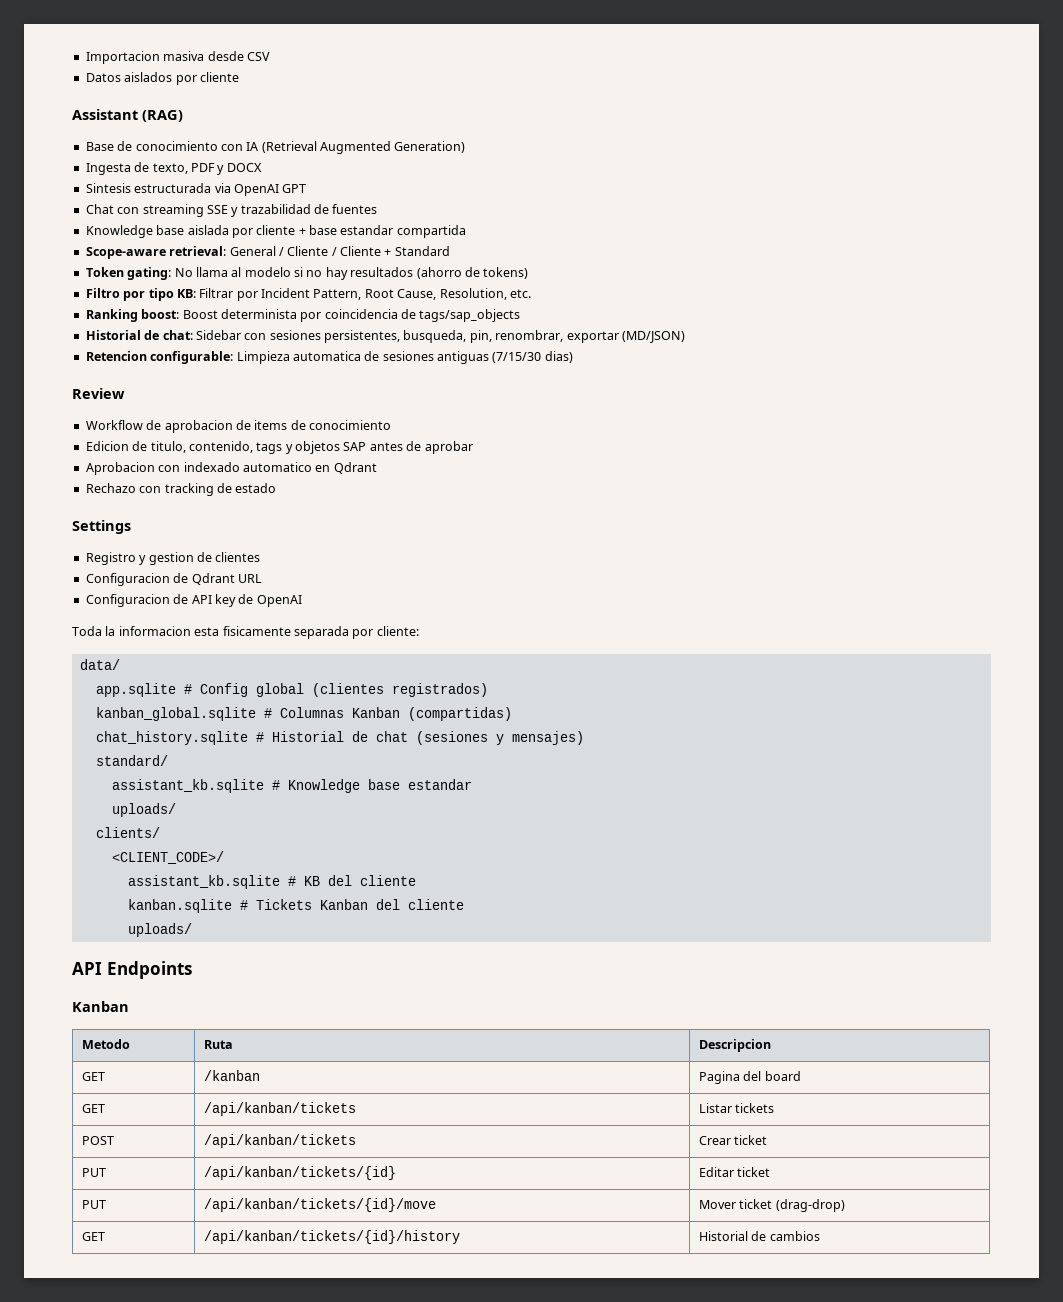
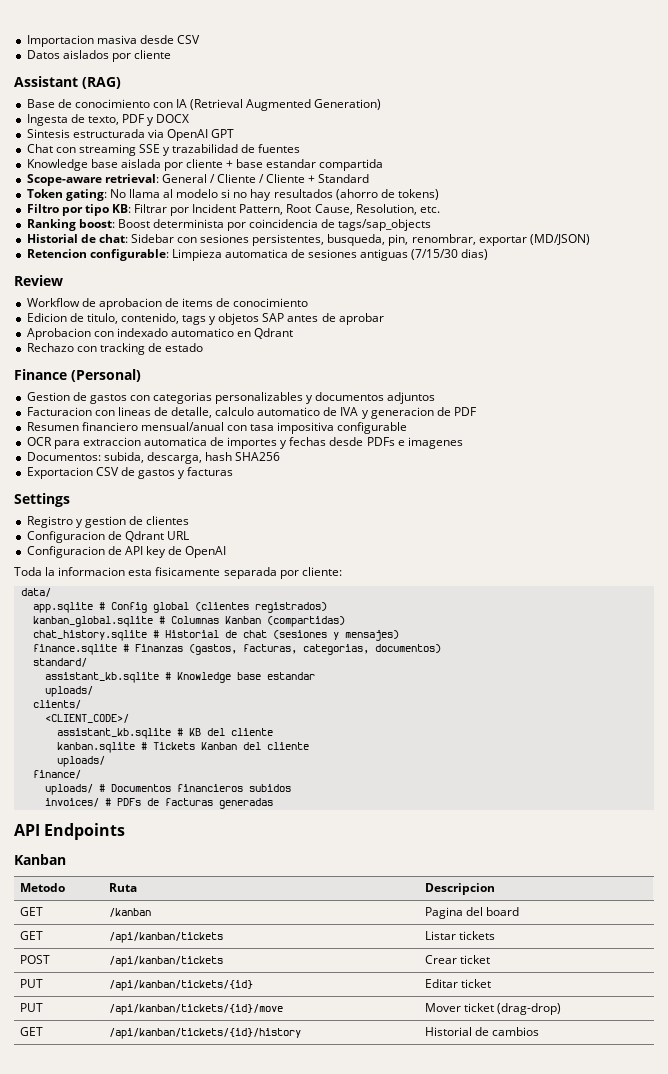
(277, 488) none -> [14,369,141,382] [26,392,436,404] [26,407,476,419] [26,422,408,434] [26,437,463,449] [26,452,281,464] [26,467,234,479] // Finance (Personal) // Gestion de gastos con categorias personalizables y documentos adjuntos // Facturacion con lineas de detalle, calculo automatico de IVA y generacion de PDF // Resumen financiero mensual/anual con tasa impositiva configurable // OCR para extraccion automatica de importes y fechas desde PDFs e imagenes // Documentos: subida, descarga, hash SHA256 // Exportacion CSV de gastos y facturas
(584, 738) none -> [32,644,441,655] // finance.sqlite # Finanzas (gastos, facturas, categorias, documentos)
(192, 930) none -> [32,770,81,779] [44,784,291,795] [44,798,273,809] // finance/ // uploads/ # Documentos financieros subidos // invoices/ # PDFs de facturas generadas

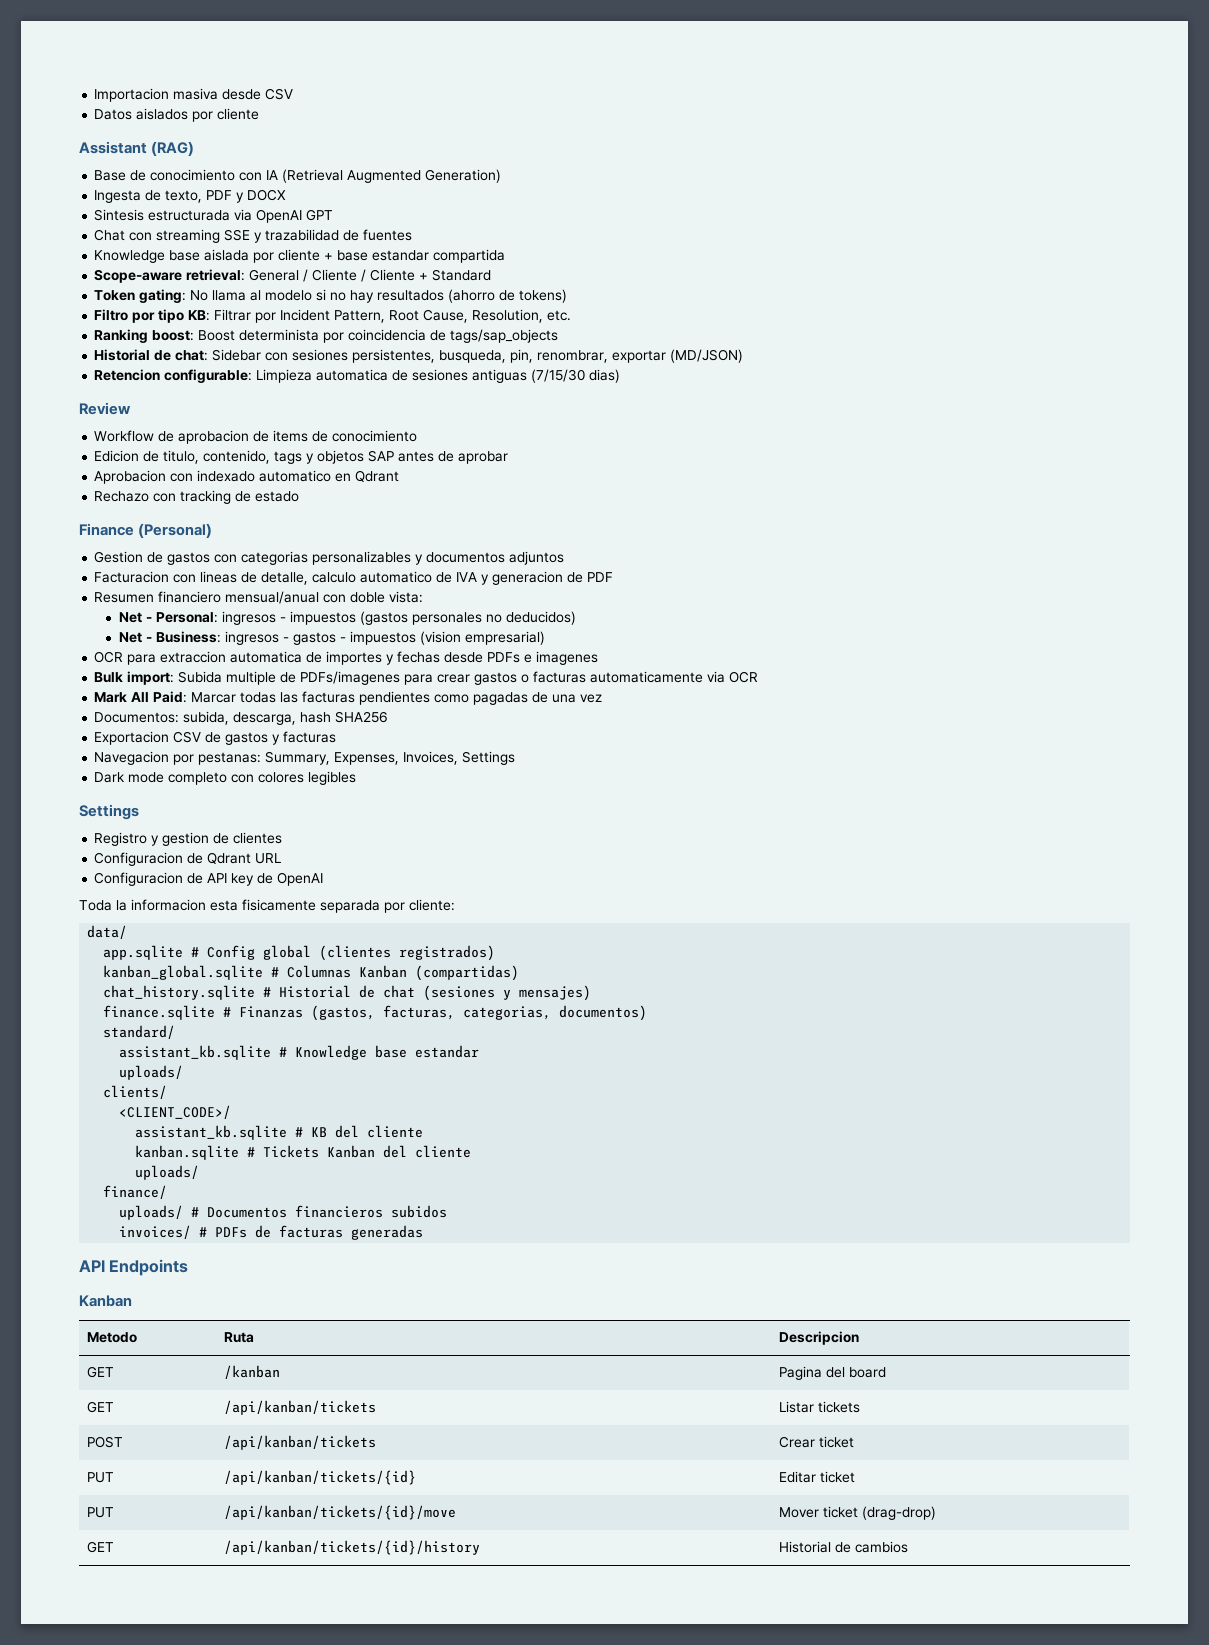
[250,422,408,434] tasa impositiva configurable -> [350,591,424,603] [118,611,576,625] [118,631,545,645] doble vista: // Net - Personal: ingresos - impuestos (gastos personales no deducidos) // Net - Business: ingresos - gastos - impuestos (vision empresarial)
(463, 443) none -> [94,671,759,685] [94,691,603,705] // Bulk import: Subida multiple de PDFs/imagenes para crear gastos o facturas automaticamente via OCR // Mark All Paid: Marcar todas las facturas pendientes como pagadas de una vez
(234, 471) none -> [94,751,516,765] [94,771,357,785] // Navegacion por pestanas: Summary, Expenses, Invoices, Settings // Dark mode completo con colores legibles

